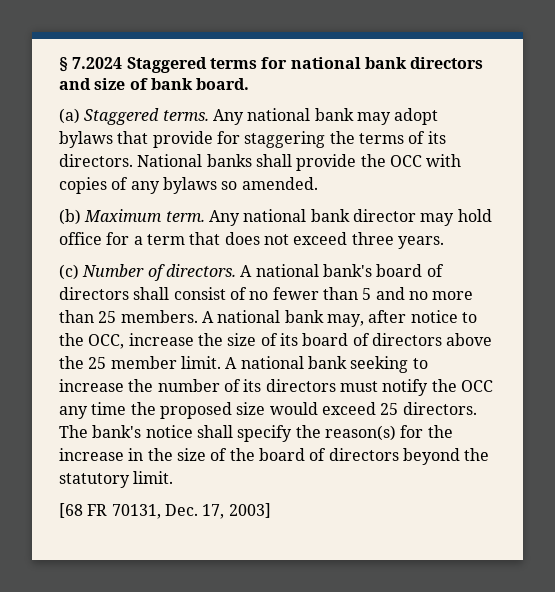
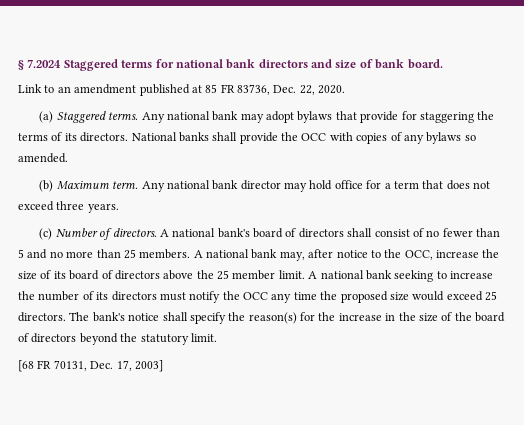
(250, 84) none -> [18,84,346,96] // Link to an amendment published at 85 FR 83736, Dec. 22, 2020.

